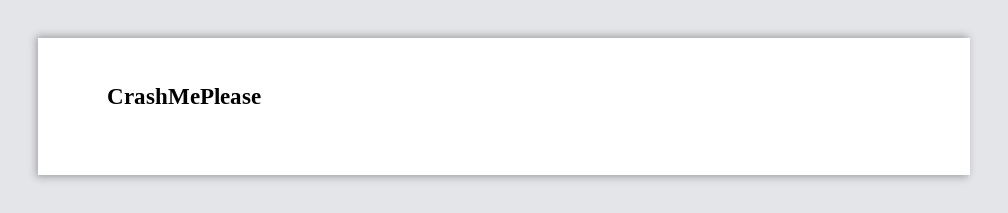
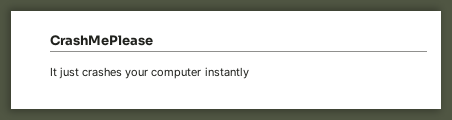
(261, 96) none -> [50,67,249,79] // It just crashes your computer instantly

